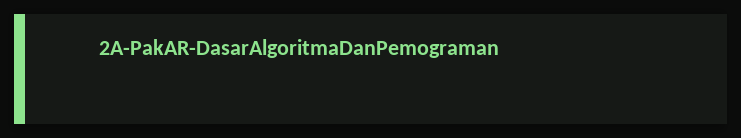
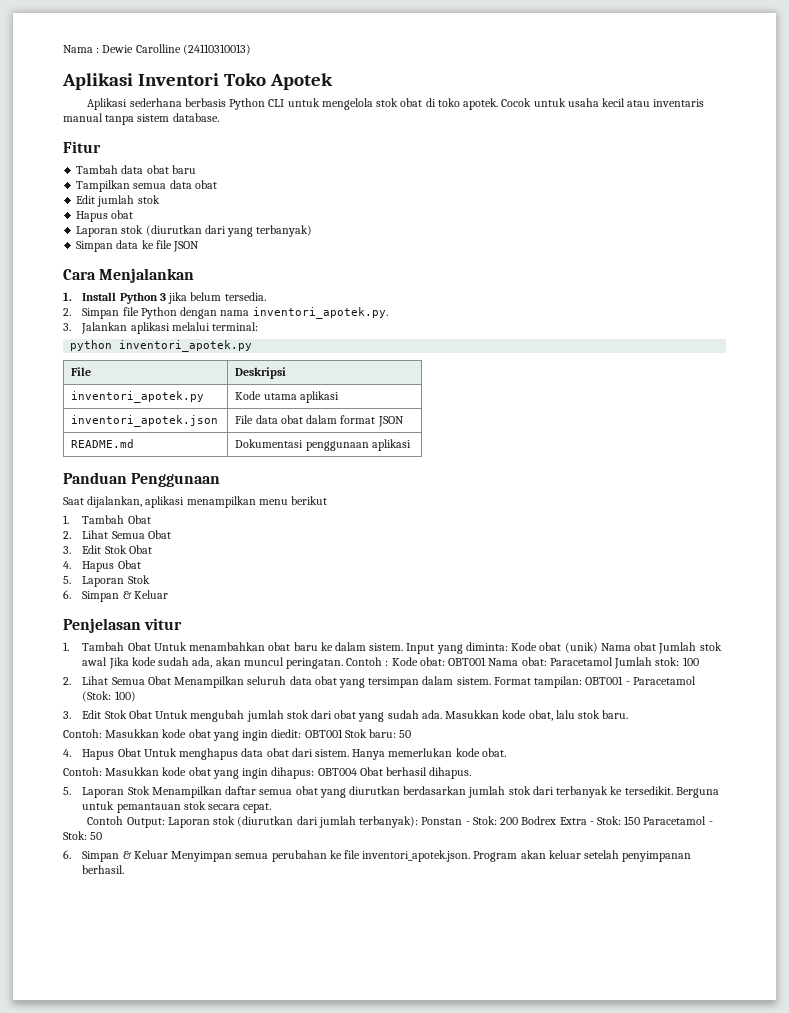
[99,39,499,58] 2A-PakAR-DasarAlgoritmaDanPemograman -> [63,44,251,55] [62,73,333,90] [87,98,705,110] [63,113,219,125] [63,141,101,153] [76,165,196,174] [76,180,217,192] [76,195,160,207] [76,210,134,222] [76,225,313,237] [76,240,200,252] [63,268,195,283] [63,292,266,304] [63,307,388,319] [63,322,259,334] [70,340,253,352] [71,367,92,376] [235,367,287,379] [71,391,205,403] [235,391,339,403] [71,415,219,427] [235,415,404,427] [71,439,135,448] [235,439,411,451] [63,472,221,487] [63,496,328,508] [63,515,151,524] [63,530,171,539] [63,545,152,554] [63,560,141,572] [63,575,150,587] [63,590,168,602] [63,618,183,633] [63,642,722,654] [82,657,699,669] [63,676,696,688] [82,691,136,702] [63,710,629,722] [63,729,412,741] [63,748,506,760] [63,767,472,779] [63,786,719,798] [82,801,272,813] [87,816,713,828] [63,831,103,840] [63,850,692,862] [82,865,125,874] Nama : Dewie Carolline (24110310013) // Aplikasi Inventori Toko Apotek // Aplikasi sederhana berbasis Python CLI untuk mengelola stok obat di toko apotek. Cocok untuk usaha kecil atau inventaris manual tanpa sistem database. // Fitur // Tambah data obat baru // Tampilkan semua data obat // Edit jumlah stok // Hapus obat // Laporan stok (diurutkan dari yang terbanyak) // Simpan data ke file JSON // Cara Menjalankan // 1. Install Python 3 jika belum tersedia. // 2. Simpan file Python dengan nama inventori_apotek.py. // 3. Jalankan aplikasi melalui terminal: // python inventori_apotek.py // File | Deskripsi // inventori_apotek.py | Kode utama aplikasi // inventori_apotek.json | File data obat dalam format JSON // README.md | Dokumentasi penggunaan aplikasi // Panduan Penggunaan // Saat dijalankan, aplikasi menampilkan menu berikut // 1. Tambah Obat // 2. Lihat Semua Obat // 3. Edit Stok Obat // 4. Hapus Obat // 5. Laporan Stok // 6. Simpan & Keluar // Penjelasan vitur // 1. Tambah Obat Untuk menambahkan obat baru ke dalam sistem. Input yang diminta: Kode obat (unik) Nama obat Jumlah stok awal Jika kode sudah ada, akan muncul peringatan. Contoh : Kode obat: OBT001 Nama obat: Paracetamol Jumlah stok: 100 // 2. Lihat Semua Obat Menampilkan seluruh data obat yang tersimpan dalam sistem. Format tampilan: OBT001 - Paracetamol (Stok: 100) // 3. Edit Stok Obat Untuk mengubah jumlah stok dari obat yang sudah ada. Masukkan kode obat, lalu stok baru. // Contoh: Masukkan kode obat yang ingin diedit: OBT001 Stok baru: 50 // 4. Hapus Obat Untuk menghapus data obat dari sistem. Hanya memerlukan kode obat. // Contoh: Masukkan kode obat yang ingin dihapus: OBT004 Obat berhasil dihapus. // 5. Laporan Stok Menampilkan daftar semua obat yang diurutkan berdasarkan jumlah stok dari terbanyak ke tersedikit. Berguna untuk pemantauan stok secara cepat. // Contoh Output: Laporan stok (diurutkan dari jumlah terbanyak): Ponstan - Stok: 200 Bodrex Extra - Stok: 150 Paracetamol - Stok: 50 // 6. Simpan & Keluar Menyimpan semua perubahan ke file inventori_apotek.json. Program akan keluar setelah penyimpanan berhasil.

